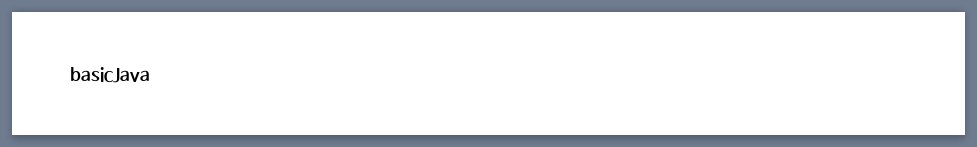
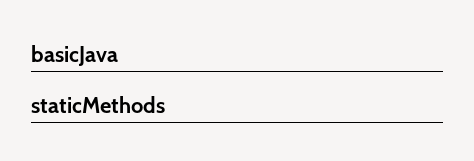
(150, 75) none -> [31,96,165,113] // staticMethods

